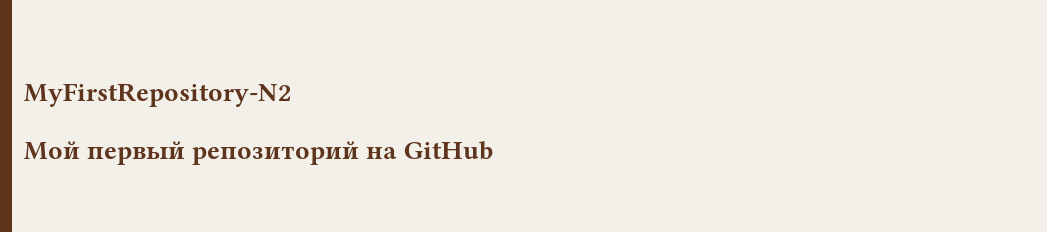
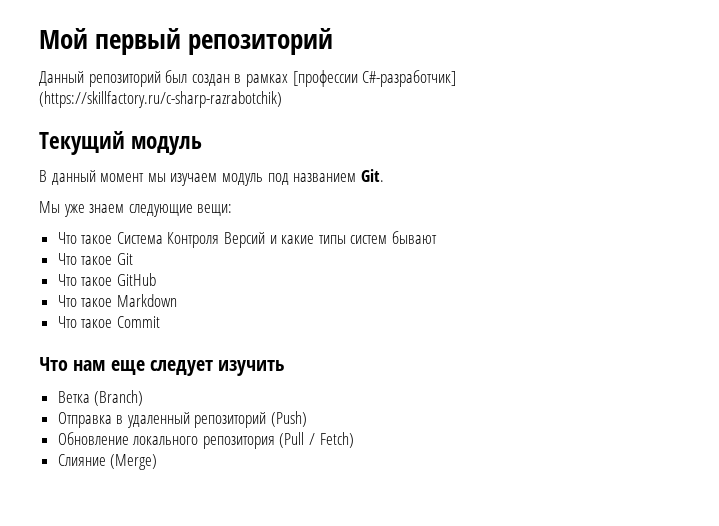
[24,83,292,107] MyFirstRepository-N2 // -> (39, 38) none
[366,141,493,160] на GitHub -> [39,70,457,87] [39,91,282,108] [39,131,203,155] [39,169,384,186] [39,201,233,217] [57,231,438,248] [57,253,133,265] [57,273,156,286] [57,294,177,307] [57,316,160,328] [39,357,285,376] [57,390,144,406] [57,411,308,428] [57,432,354,449] [57,454,158,470] // Данный репозиторий был создан в рамках [профессии C#-разработчик] (https://skillfactory.ru/c-sharp-razrabotchik) // Текущий модуль // В данный момент мы изучаем модуль под названием Git. // Мы уже знаем следующие вещи: // Что такое Система Контроля Версий и какие типы систем бывают // Что такое Git // Что такое GitHub // Что такое Markdown // Что такое Commit // Что нам еще следует изучить // Ветка (Branch) // Отправка в удаленный репозиторий (Push) // Обновление локального репозитория (Pull / Fetch) // Слияние (Merge)

